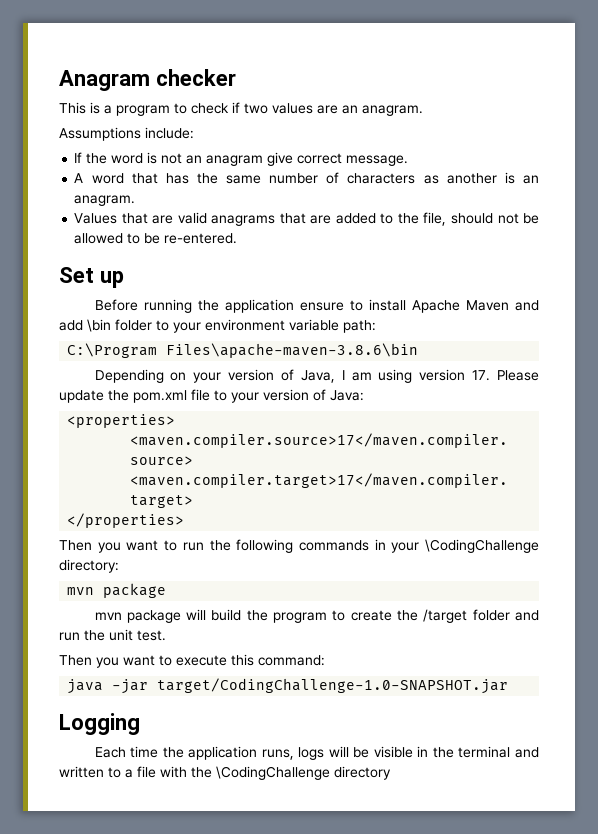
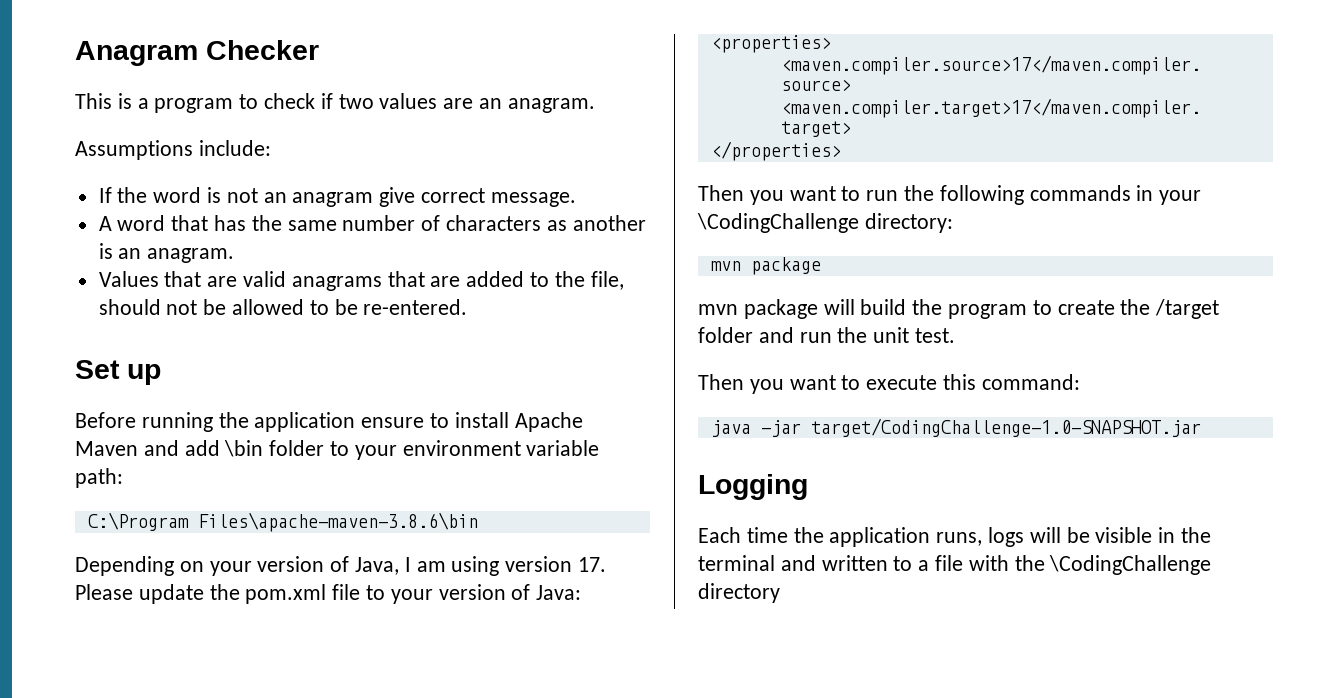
[155,69,236,86] checker -> [206,40,319,60] Checker

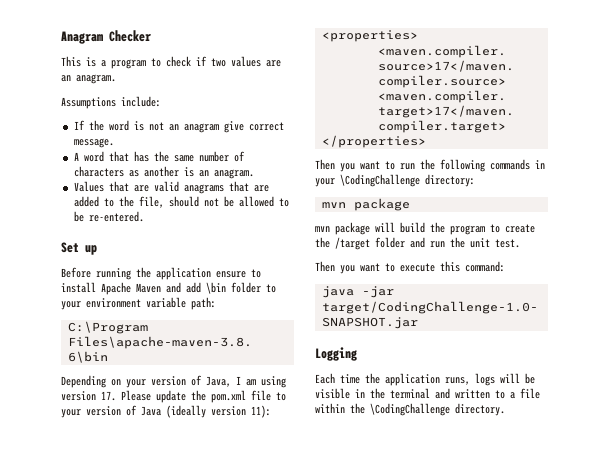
[536,585,582,600] Java: -> [141,405,271,418] Java (ideally version 11):
[968,555,1009,571] with -> [315,403,345,413] within
[698,583,780,603] directory -> [455,403,505,416] directory.

